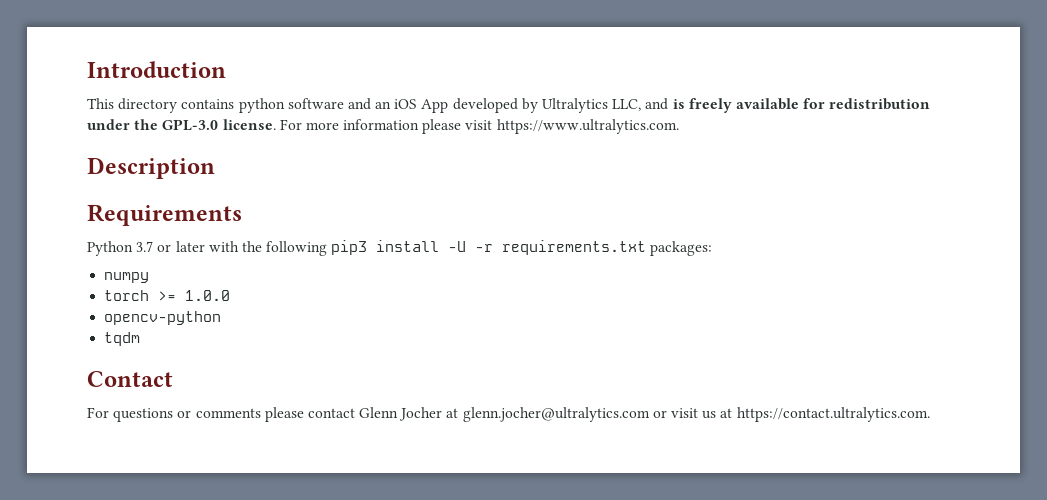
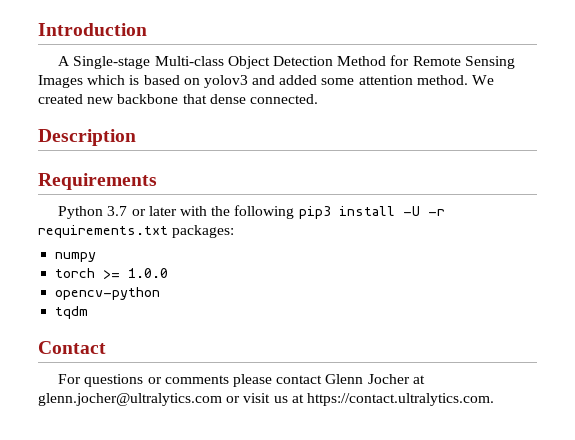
[87,98,931,113] [87,119,679,134] This directory contains python software and an iOS App developed by Ultralytics LLC, and is freely available for redistribution under the GPL-3.0 license. For more information please visit https://www.ultralytics.com. -> [58,55,515,69] [38,75,495,88] [38,94,318,104] A Single-stage Multi-class Object Detection Method for Remote Sensing Images which is based on yolov3 and added some attention method. We created new backbone that dense connected.

